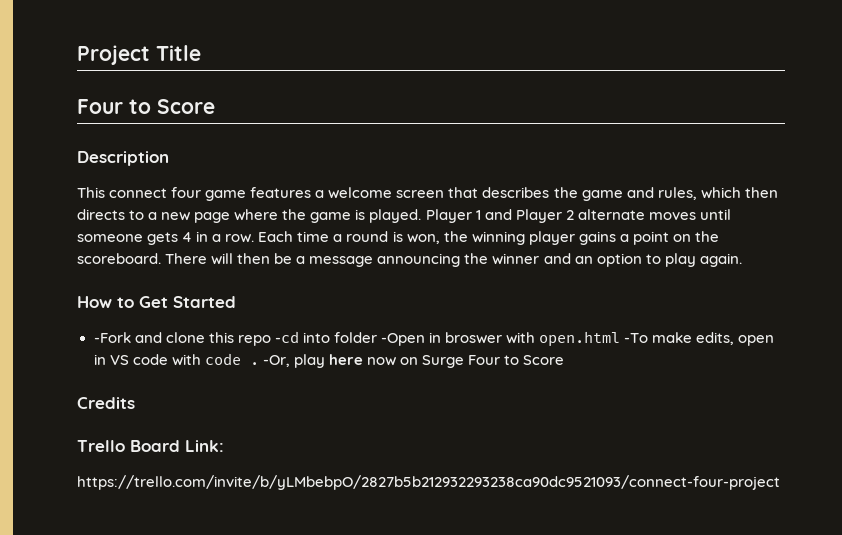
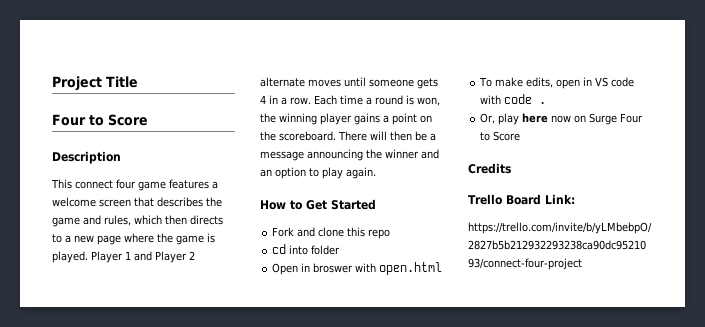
[93,332,131,343] -Fork -> [272,227,295,237] Fork
[274,331,299,343] -cd -> [272,244,287,254] // cd
[380,333,425,346] -Open -> [272,263,299,275] // Open
[624,333,649,343] -To -> [479,77,493,87] // To
[262,355,290,367] -Or, -> [480,113,496,124] // Or,

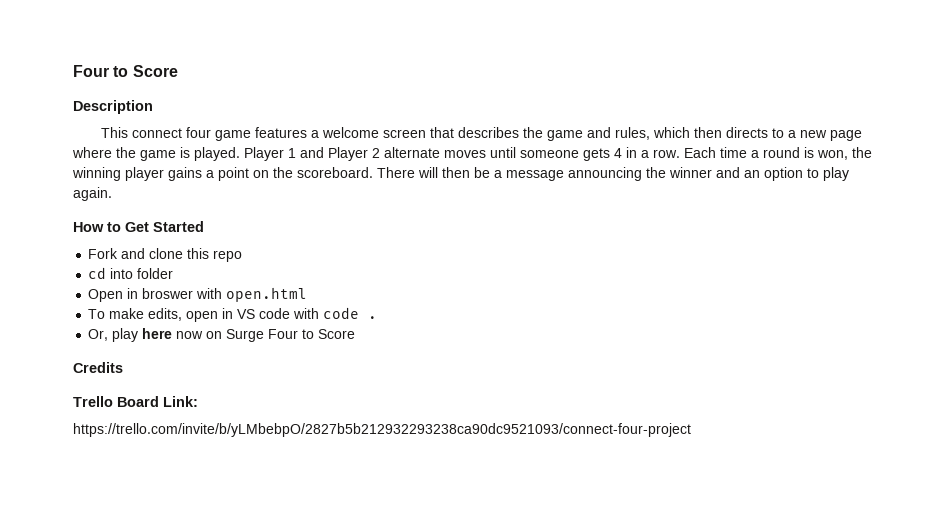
[52,76,138,91] Project Title // -> (73, 71) none

